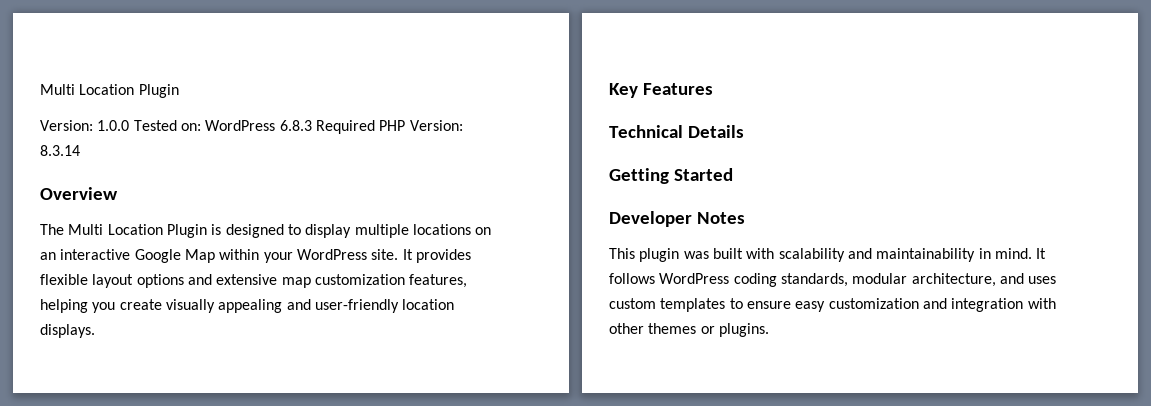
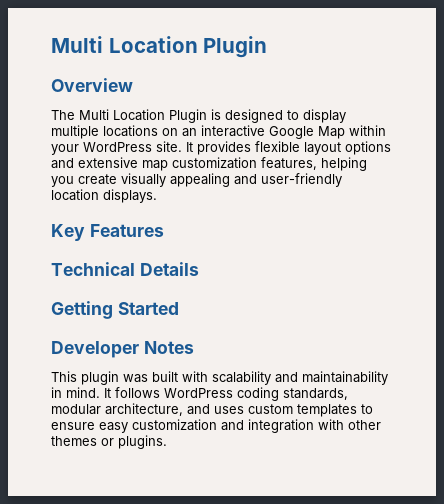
[40,84,179,98] [40,120,463,134] [40,145,80,156] Multi Location Plugin // Version: 1.0.0 Tested on: WordPress 6.8.3 Required PHP Version: 8.3.14 -> [51,36,268,58] Multi Location Plugin

